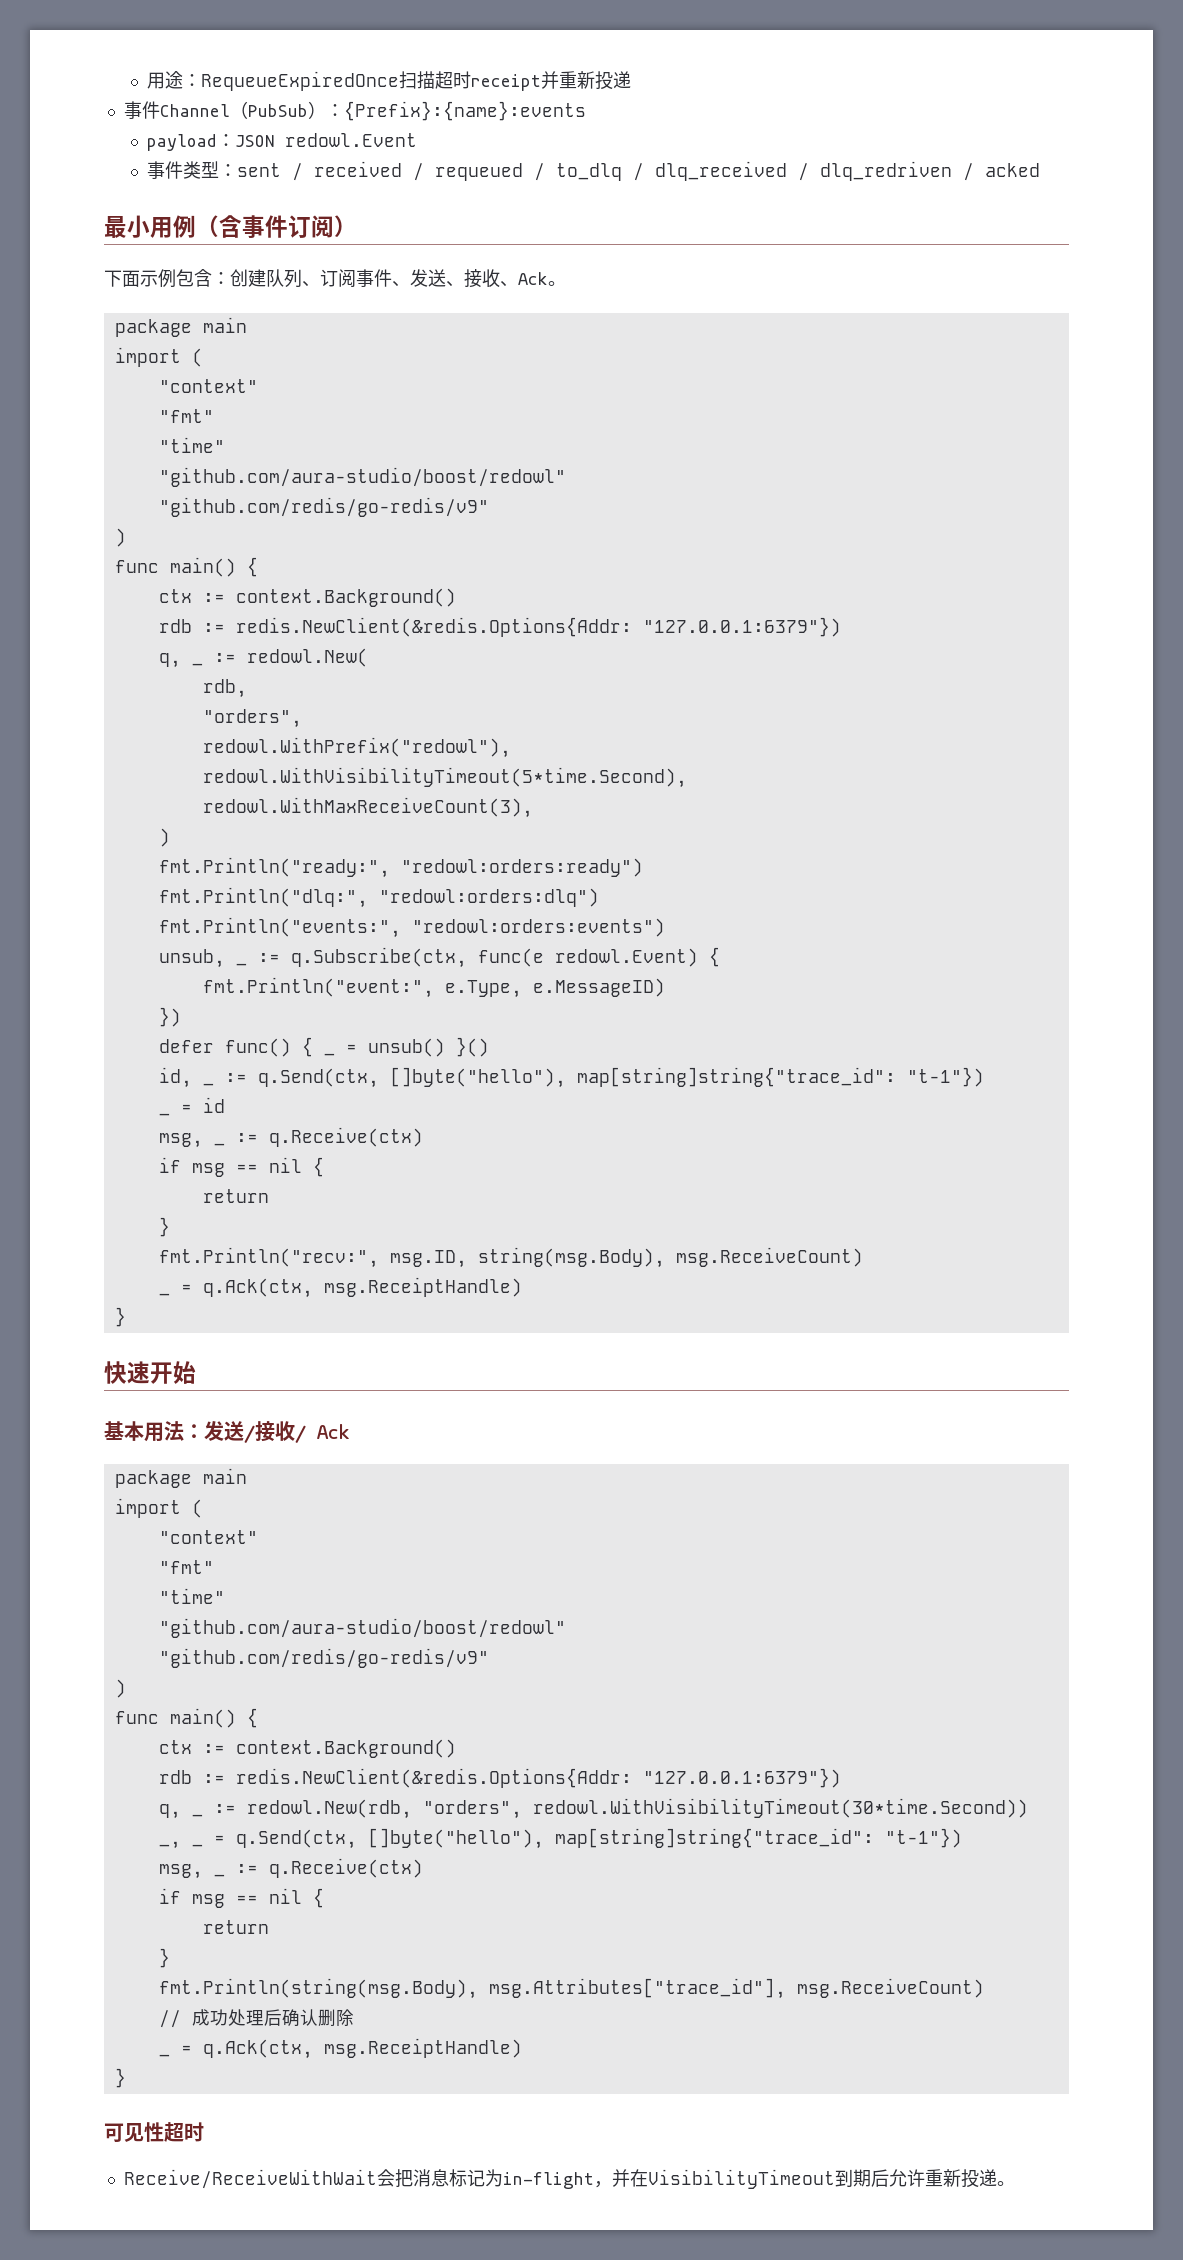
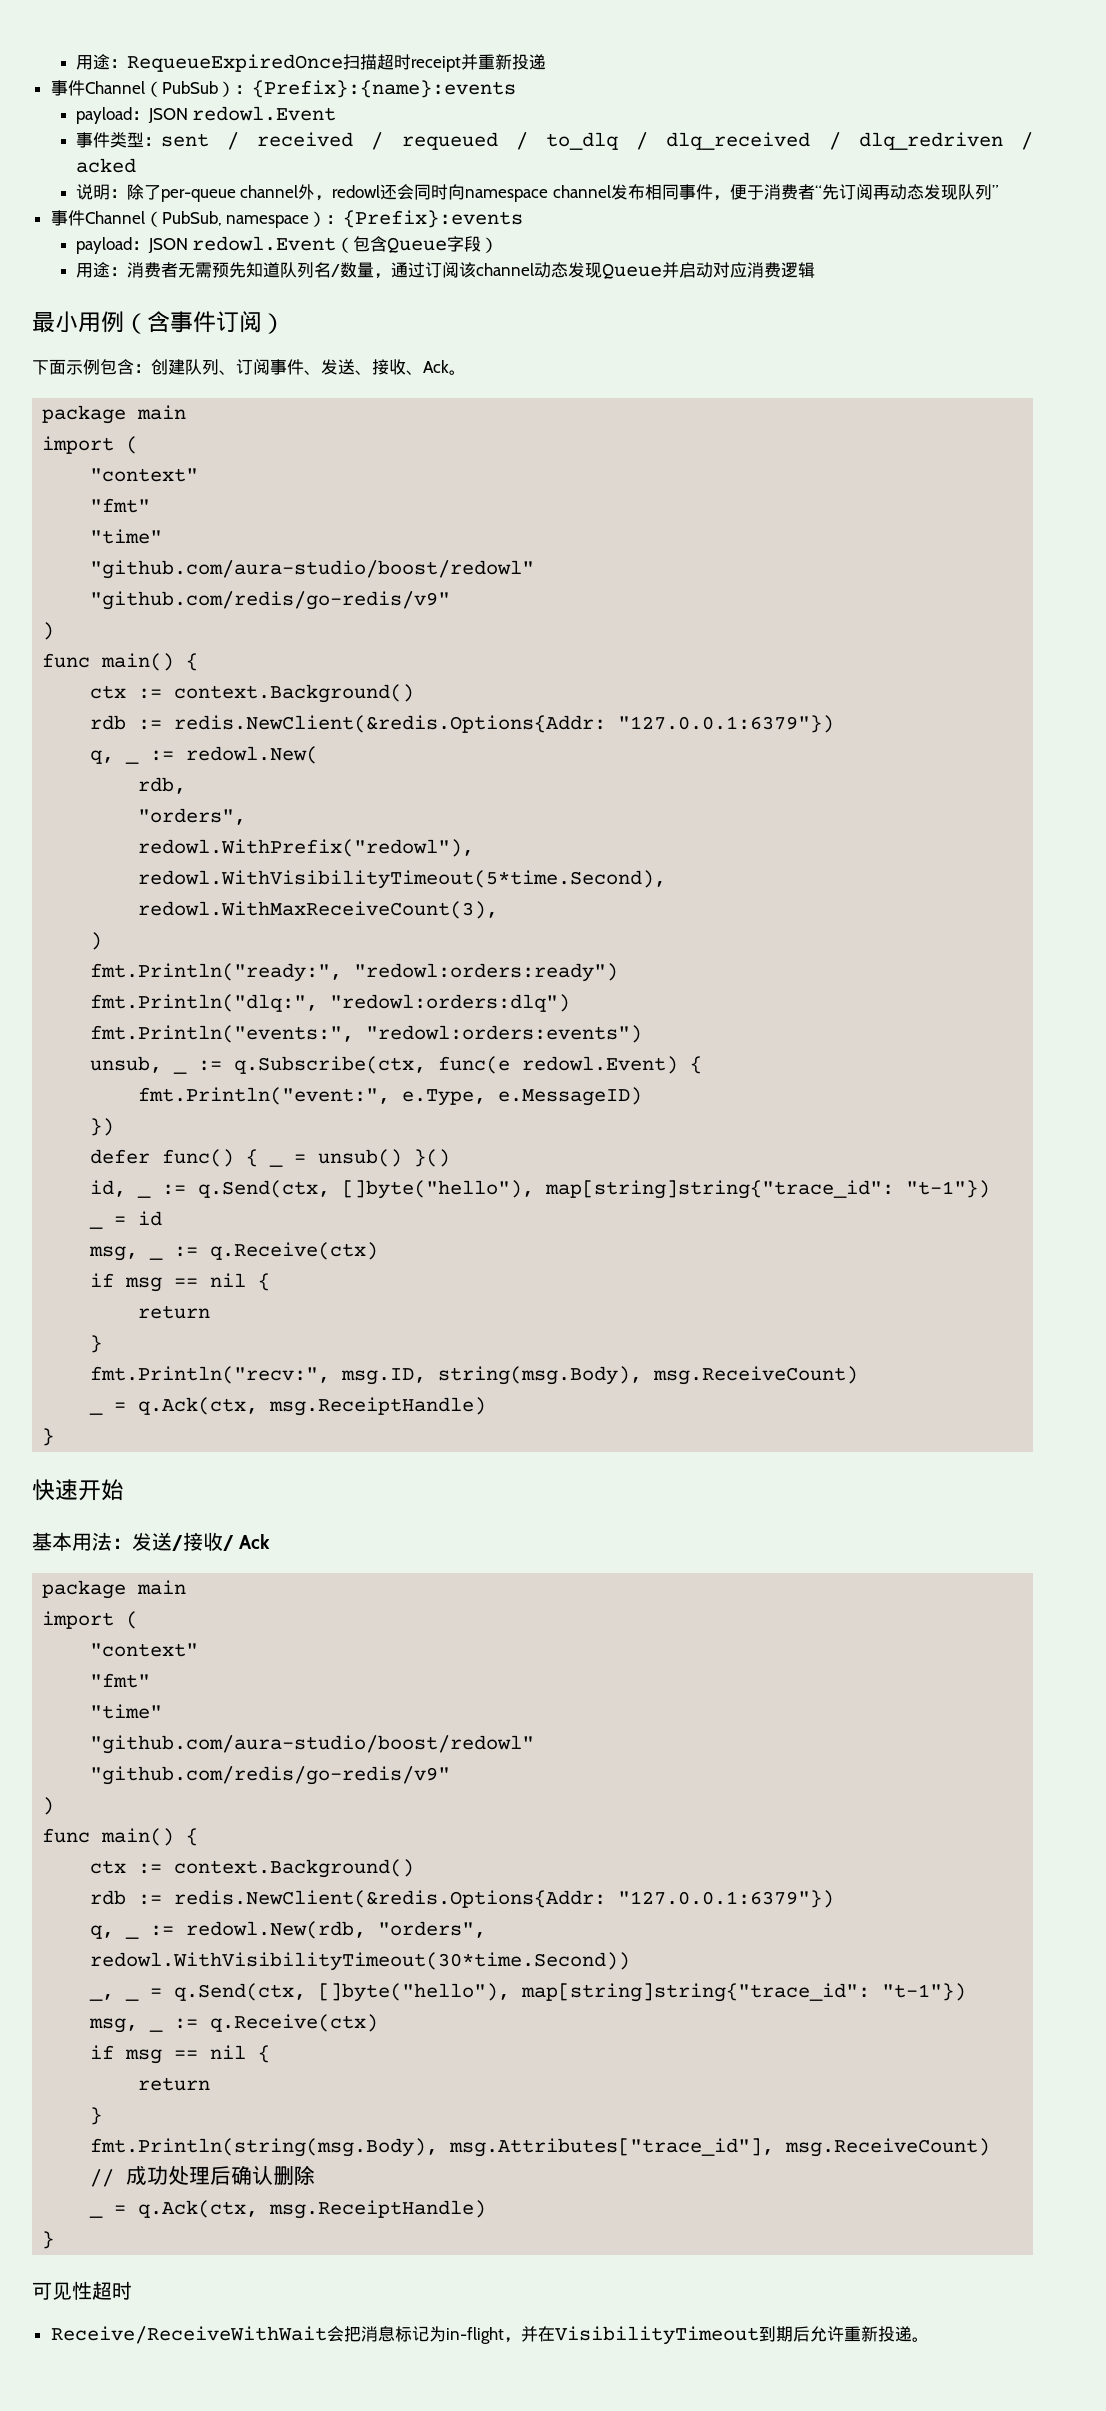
(1040, 170) none -> [75,184,999,202] [50,210,524,228] [75,236,499,254] [75,262,815,279] // 说明：除了per-queue channel外，redowl还会同时向namespace channel发布相同事件，便于消费者“先订阅再动态发现队列” // 事件Channel（PubSub, namespace）：{Prefix}:events // payload：JSON redowl.Event（包含Queue字段） // 用途：消费者无需预先知道队列名/数量，通过订阅该channel动态发现Queue并启动对应消费逻辑

